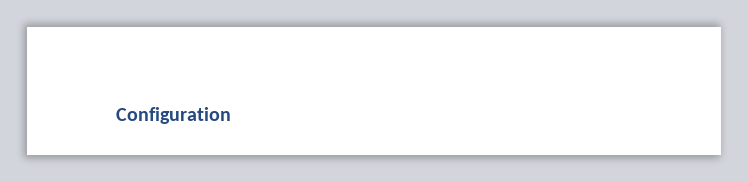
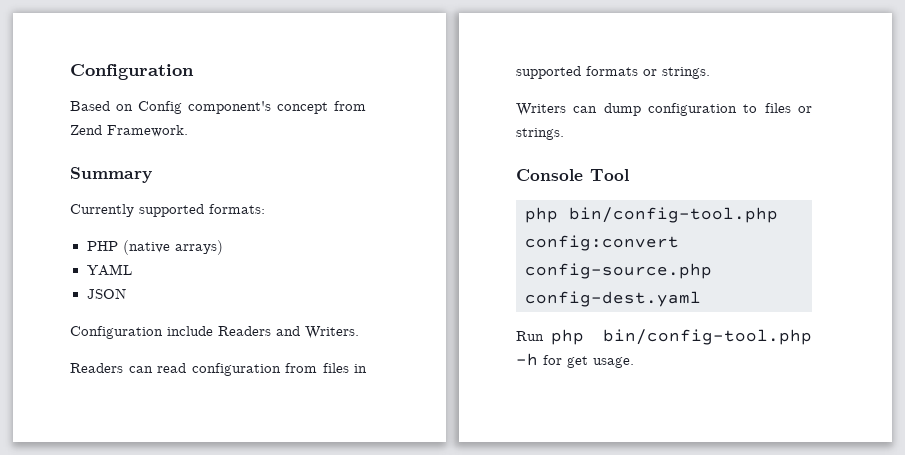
[116,107,231,124] Configuration -> [70,64,194,80] [70,101,366,114] [70,125,188,137] [70,167,152,183] [70,204,265,217] [86,240,223,255] [86,264,132,276] [86,288,126,299] [70,326,359,339] [70,363,367,376] [516,66,710,79] [516,103,812,116] [516,128,564,140] [516,169,629,181] [525,207,778,223] [525,235,679,251] [525,263,712,279] [525,291,701,307] [516,329,812,345] [516,353,634,368] Configuration // Based on Config component's concept from Zend Framework. // Summary // Currently supported formats: // PHP (native arrays) // YAML // JSON // Configuration include Readers and Writers. // Readers can read configuration from files in supported formats or strings. // Writers can dump configuration to files or strings. // Console Tool // php bin/config-tool.php config:convert config-source.php config-dest.yaml // Run php bin/config-tool.php -h for get usage.

